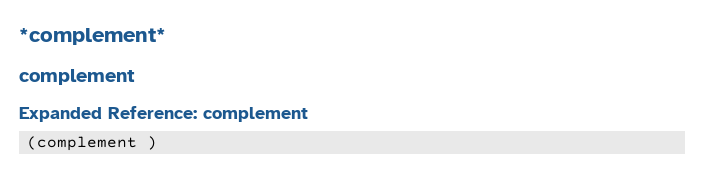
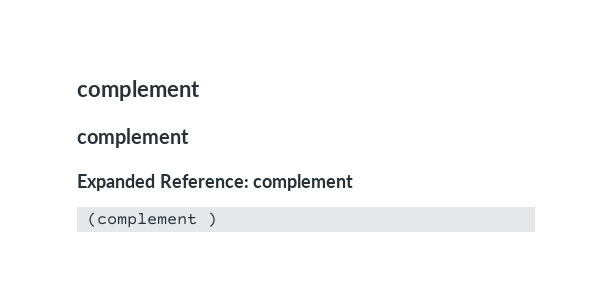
[19,28,166,45] *complement* -> [77,80,200,101] complement

